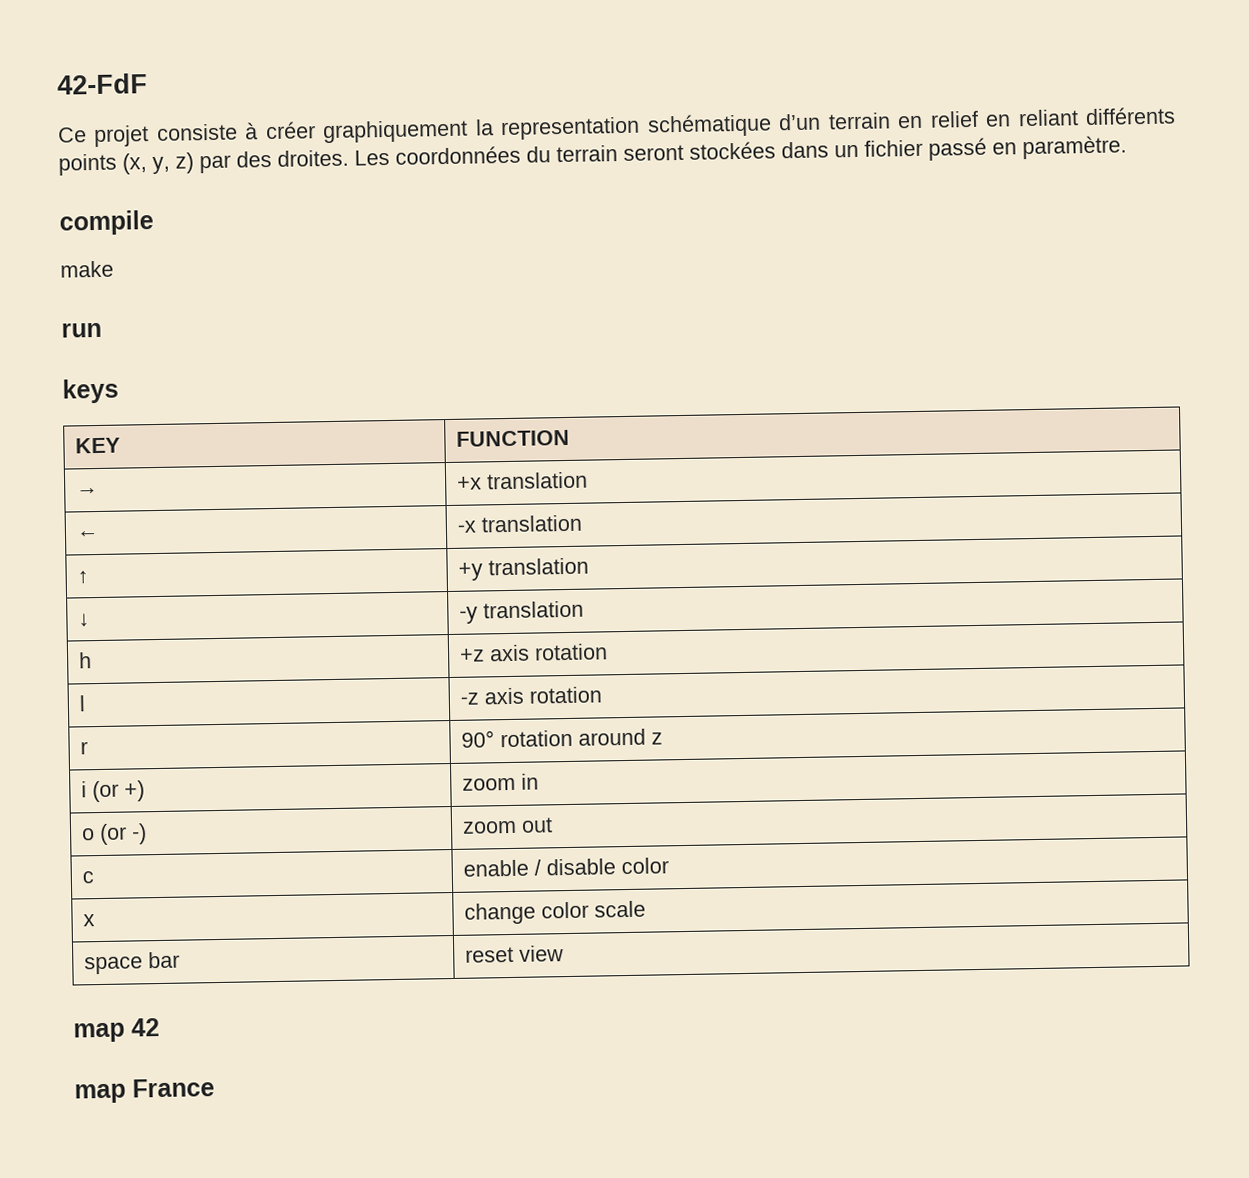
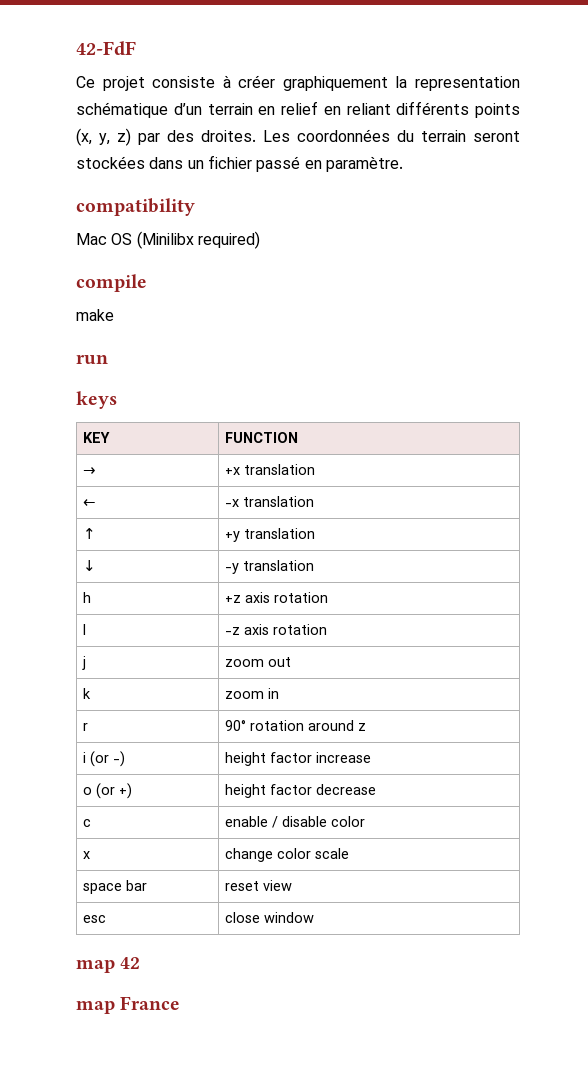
(1127, 147) none -> [76,198,195,216] [76,231,260,249] // compatibility // Mac OS (Minilibx required)
(603, 695) none -> [81,656,86,670] [224,657,291,667] [82,688,91,699] [224,688,279,699] // j | zoom out // k | zoom in
[124,780,146,802] [462,773,540,791] [82,823,148,846] [462,817,554,834] +) | zoom in // o (or -) | zoom out -> [112,751,125,767] [224,752,371,766] [82,783,132,799] [224,784,376,798] -) | height factor increase // o (or +) | height factor decrease
(565, 953) none -> [82,915,106,923] [224,912,314,923] // esc | close window

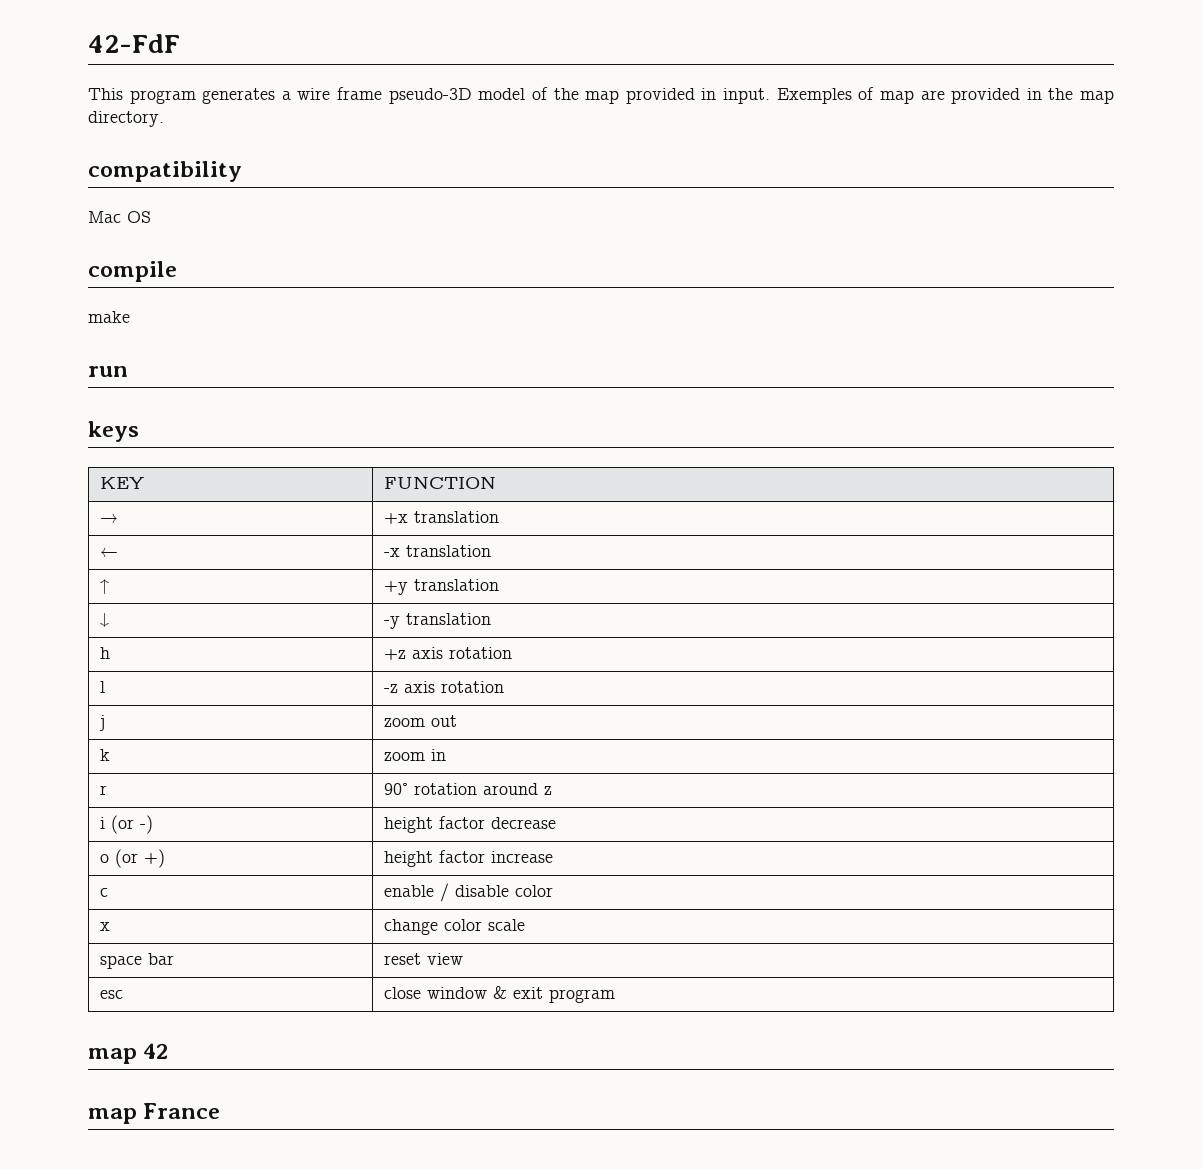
[76,75,520,91] [76,101,520,118] [76,128,520,146] [76,155,403,172] Ce projet consiste à créer graphiquement la representation schématique d’un terrain en relief en reliant différents points (x, y, z) par des droites. Les coordonnées du terrain seront stockées dans un fichier passé en paramètre. -> [88,87,1114,104] [88,111,164,127] This program generates a wire frame pseudo-3D model of the map provided in input. Exemples of map are provided in the map directory.
[136,231,260,249] (Minilibx required) -> (151, 217) none
[315,752,371,763] increase -> [490,817,556,829] decrease
[315,784,376,795] decrease -> [490,851,553,863] increase
(314, 917) none -> [492,986,615,1003] & exit program

